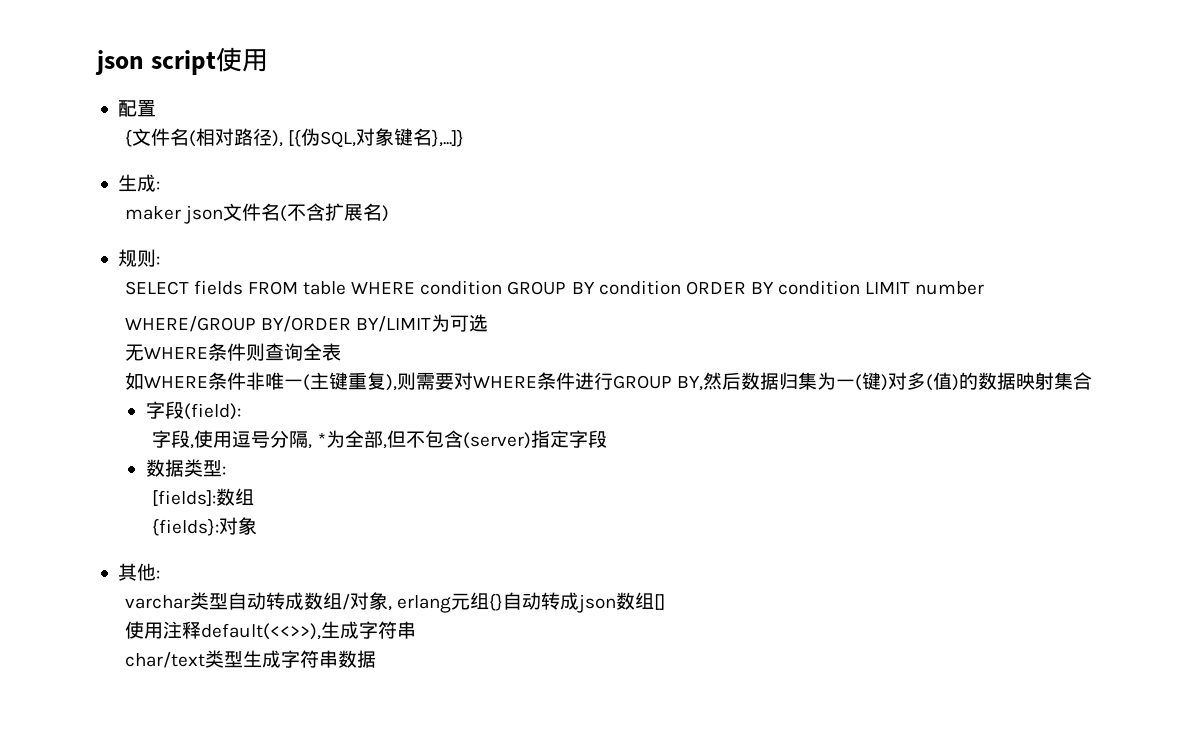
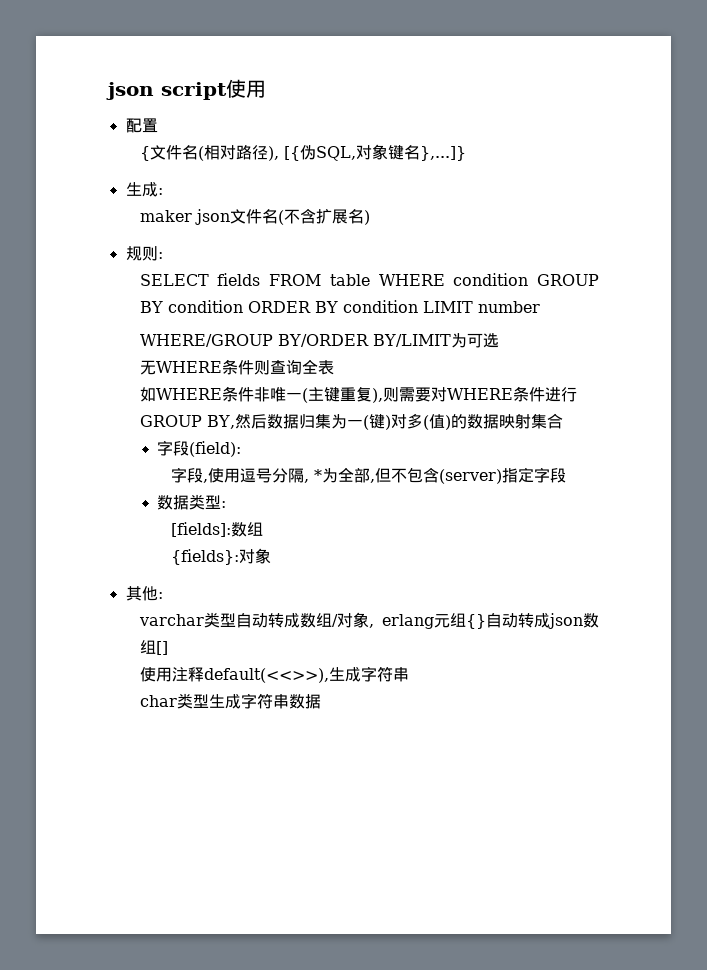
[124,652,205,668] char/text -> [139,695,177,707] char

